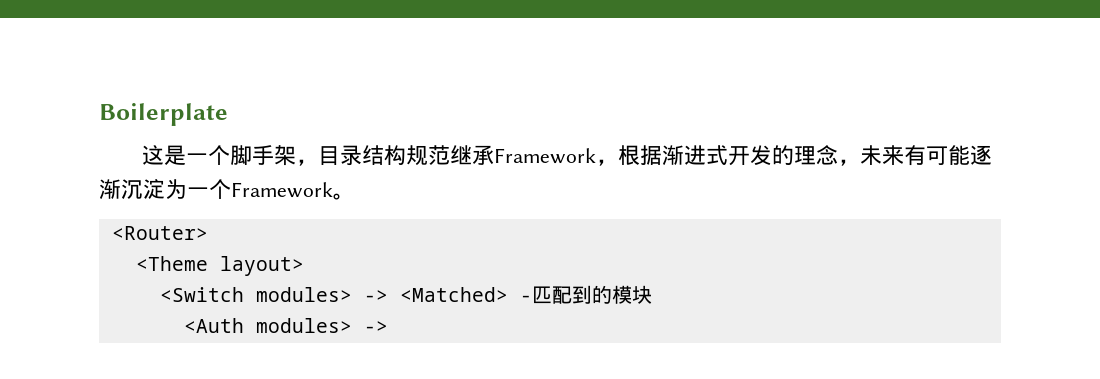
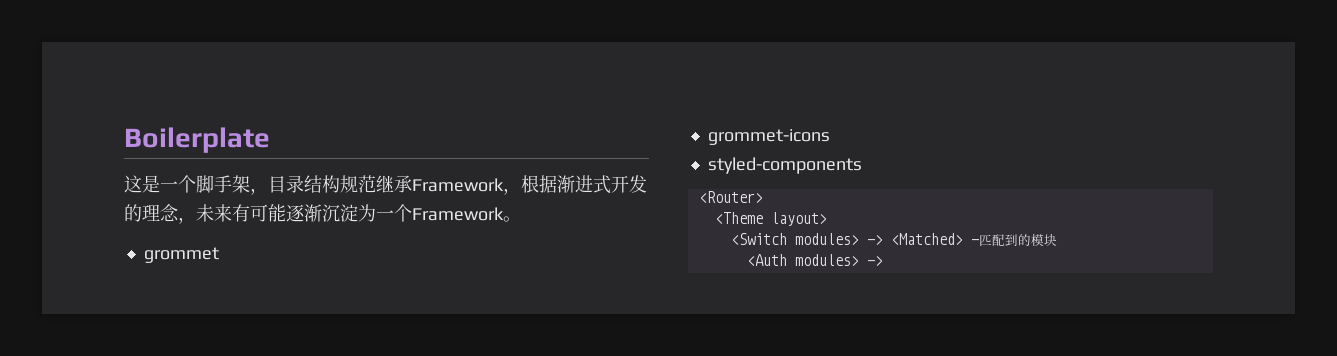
(355, 196) none -> [143,247,219,263] [707,129,830,145] [707,157,862,174] // grommet // grommet-icons // styled-components

